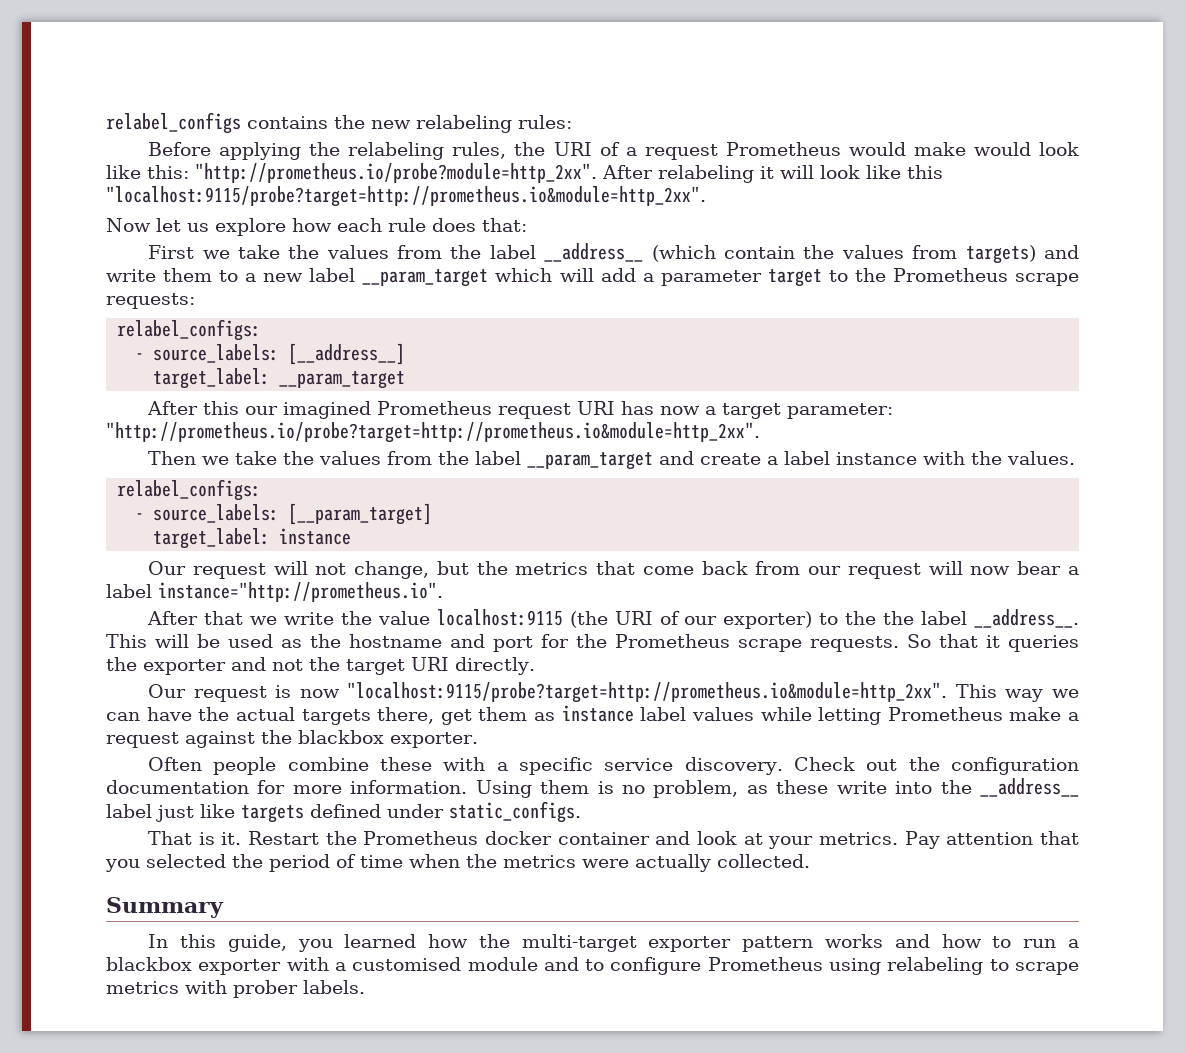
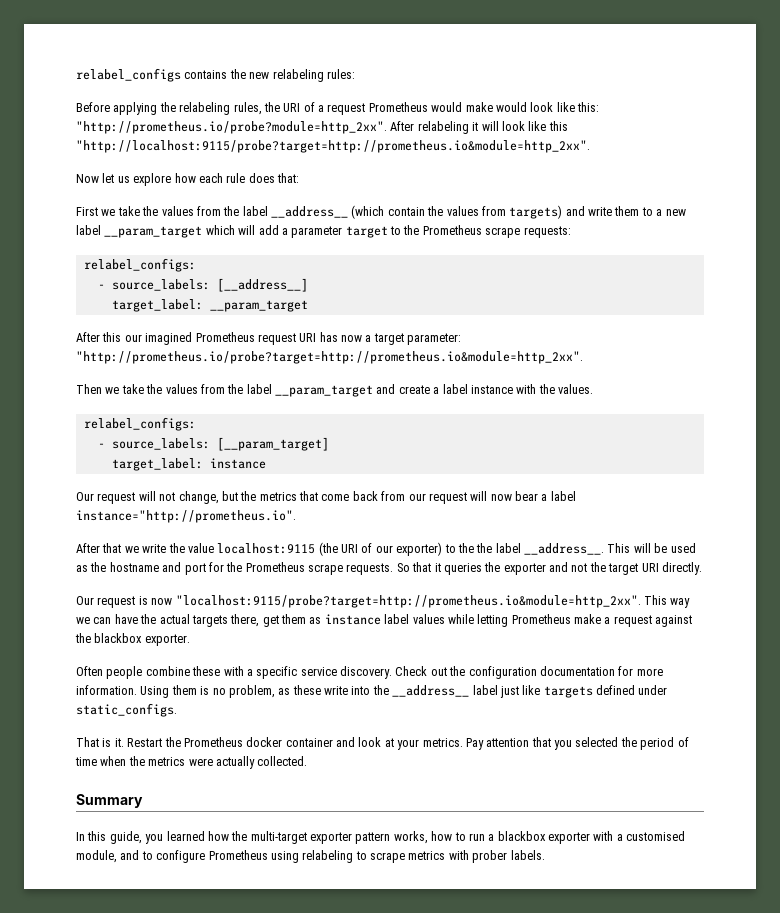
[106,186,706,207] "localhost:9115/probe?target=http://prometheus.io&module=http_2xx". -> [76,140,590,153] "http://localhost:9115/probe?target=http://prometheus.io&module=http_2xx".
[825,934,930,948] works and -> [393,831,428,844] works,
[467,957,538,971] module -> [76,850,117,863] module,

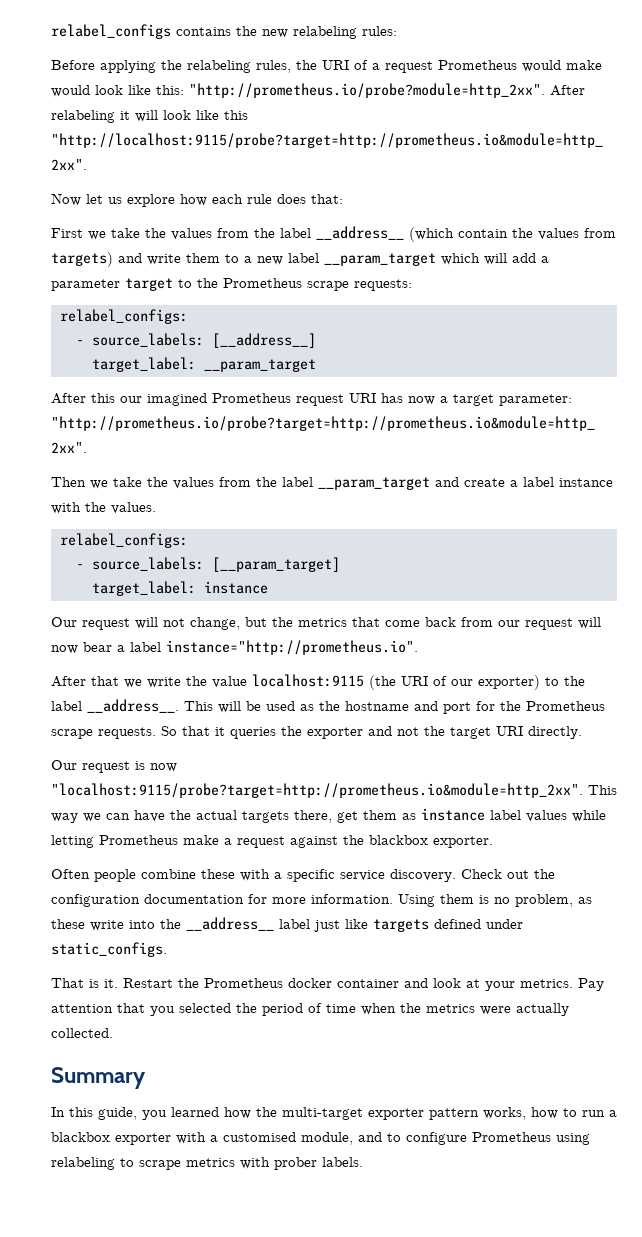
[476,543,493,553] the -> (585, 681) none

